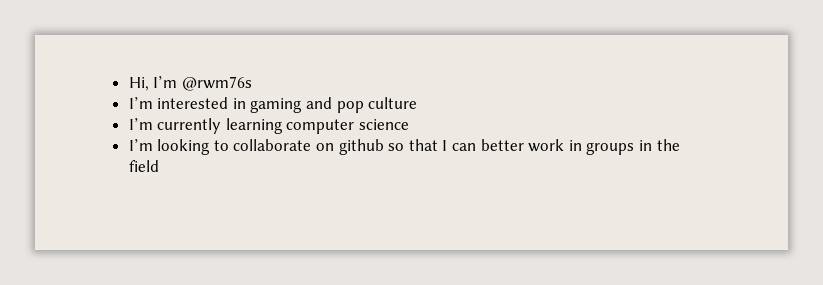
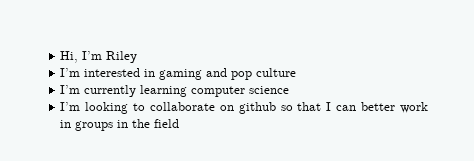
[181,76,252,91] @rwm76s -> [106,51,138,63] Riley

